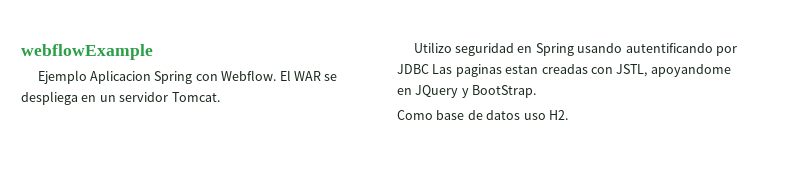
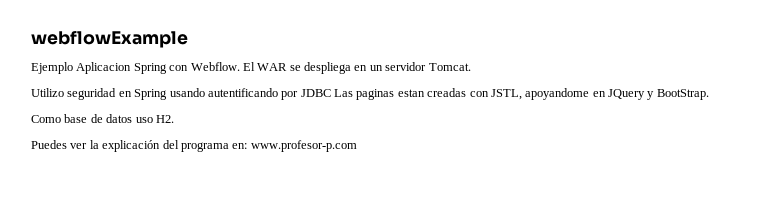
(568, 115) none -> [31,140,357,152] // Puedes ver la explicación del programa en: www.profesor-p.com

